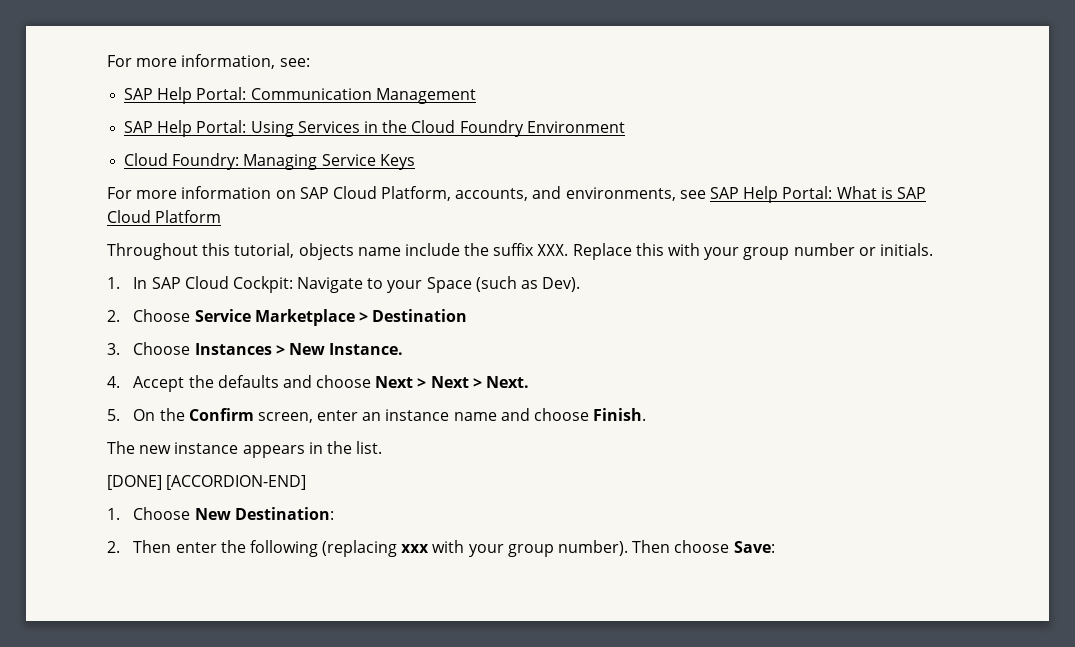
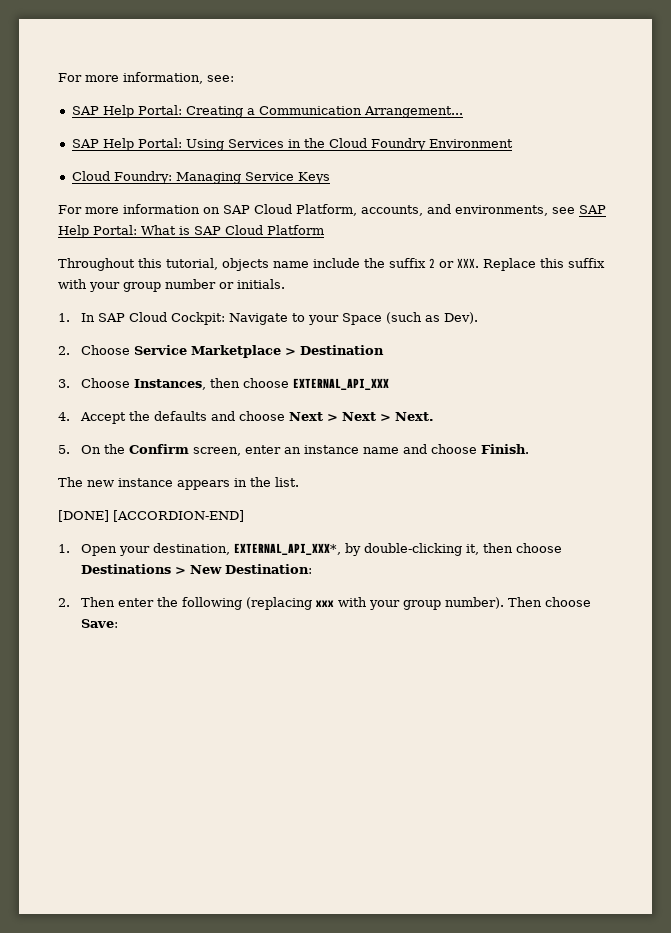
[250,88,476,104] Communication Management -> [185,106,463,118] Creating a Communication Arrangement...
(535, 249) none -> [429,258,454,268] 2 or
(664, 249) none -> [568,258,605,268] suffix
[194,343,404,355] Instances > New Instance. -> [133,378,389,390] Instances, then choose EXTERNAL_API_XXX
[133,507,191,520] Choose -> [80,543,562,556] [80,564,186,574] Open your destination, EXTERNAL_API_XXX*, by double-clicking it, then choose Destinations >

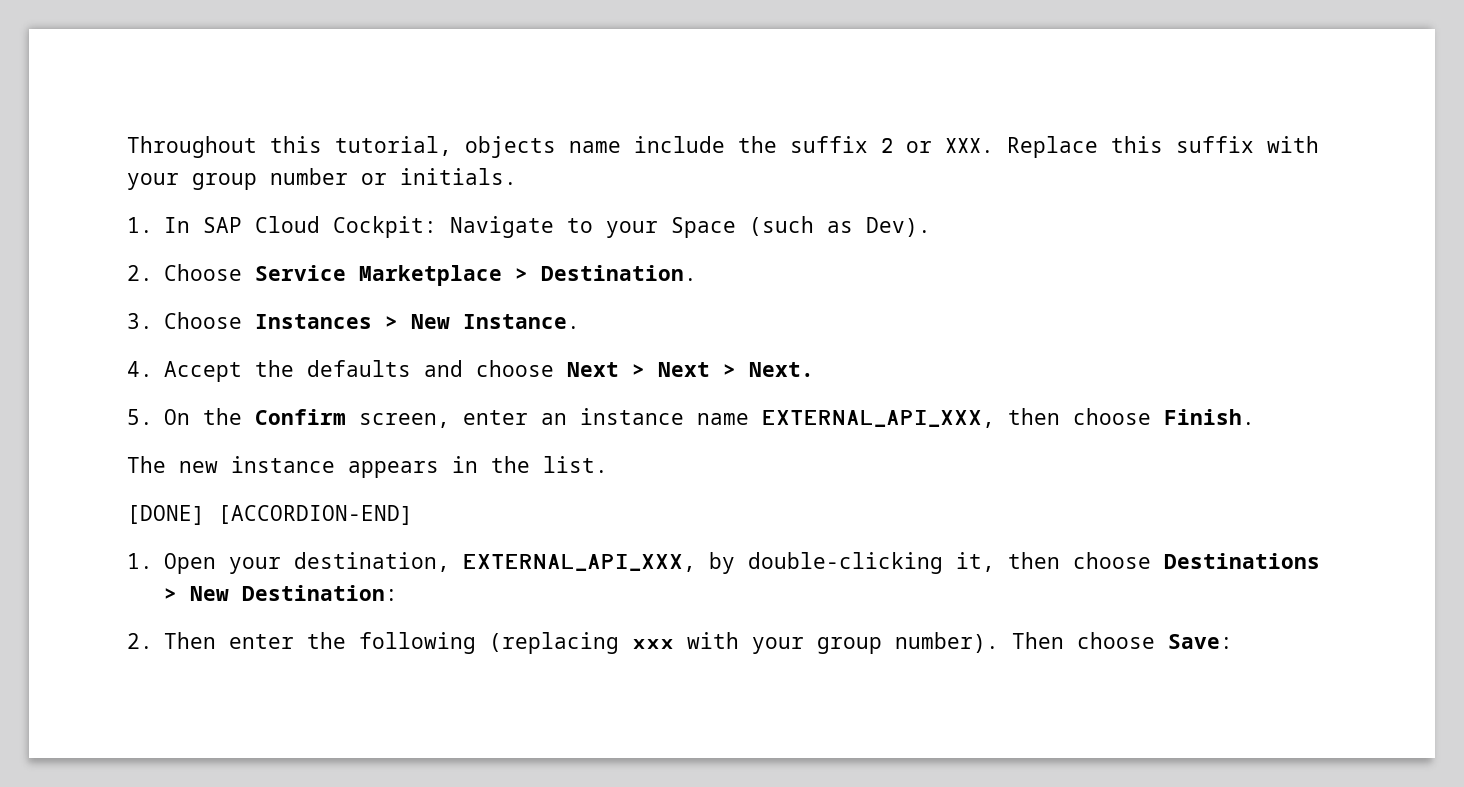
[58,72,234,84] [71,105,463,118] [71,138,513,151] [71,171,330,184] [58,204,606,216] [58,225,324,238] For more information, see: // SAP Help Portal: Creating a Communication Arrangement... // SAP Help Portal: Using Services in the Cloud Foundry Environment // Cloud Foundry: Managing Service Keys // For more information on SAP Cloud Platform, accounts, and environments, see SAP Help Portal: What is SAP Cloud Platform // -> (127, 147) none
[299,345,384,355] Destination -> [540,265,697,281] Destination.
[133,378,389,390] Instances, then choose EXTERNAL_API_XXX -> [254,314,580,329] Instances > New Instance.
[402,444,427,454] and -> [761,408,1060,428] EXTERNAL_API_XXX, then
[233,543,341,555] EXTERNAL_API_XXX*, -> [462,554,696,572] EXTERNAL_API_XXX,

